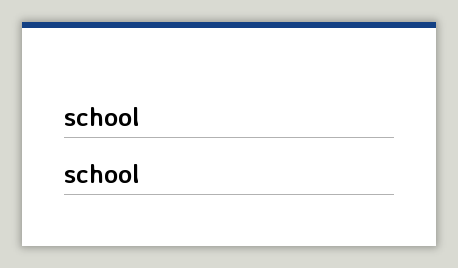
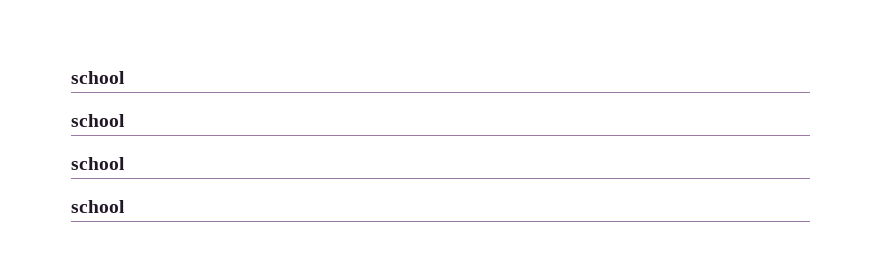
[64,107,140,126] [64,164,140,183] school // school -> [71,71,125,84] [71,114,125,127] [71,157,125,170] [71,200,125,213] school // school // school // school

